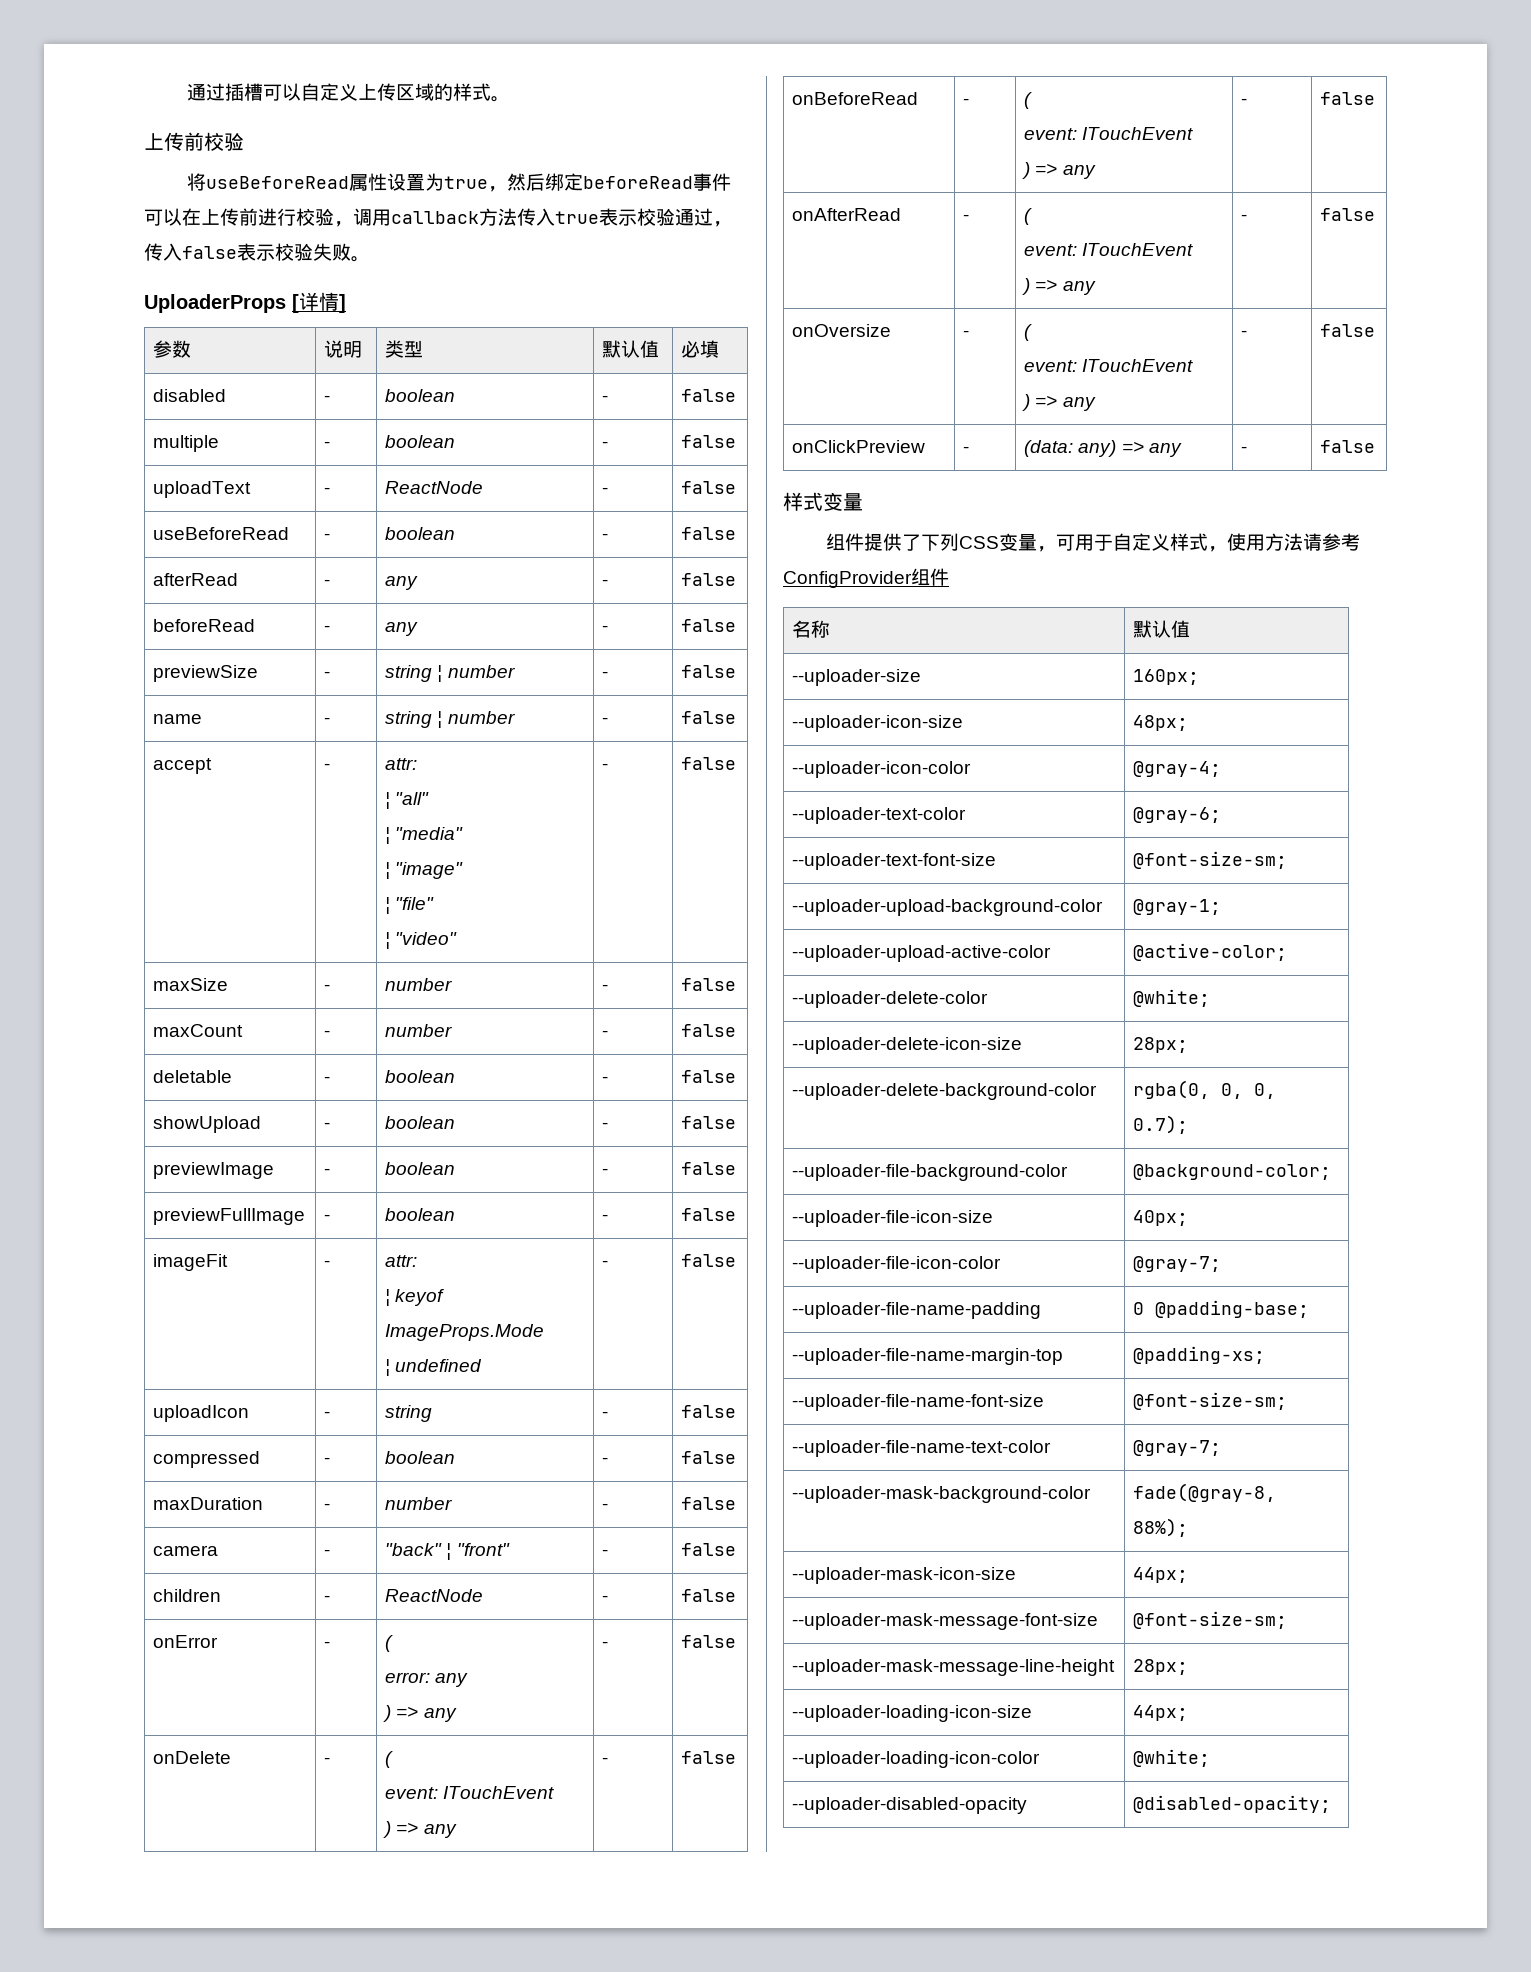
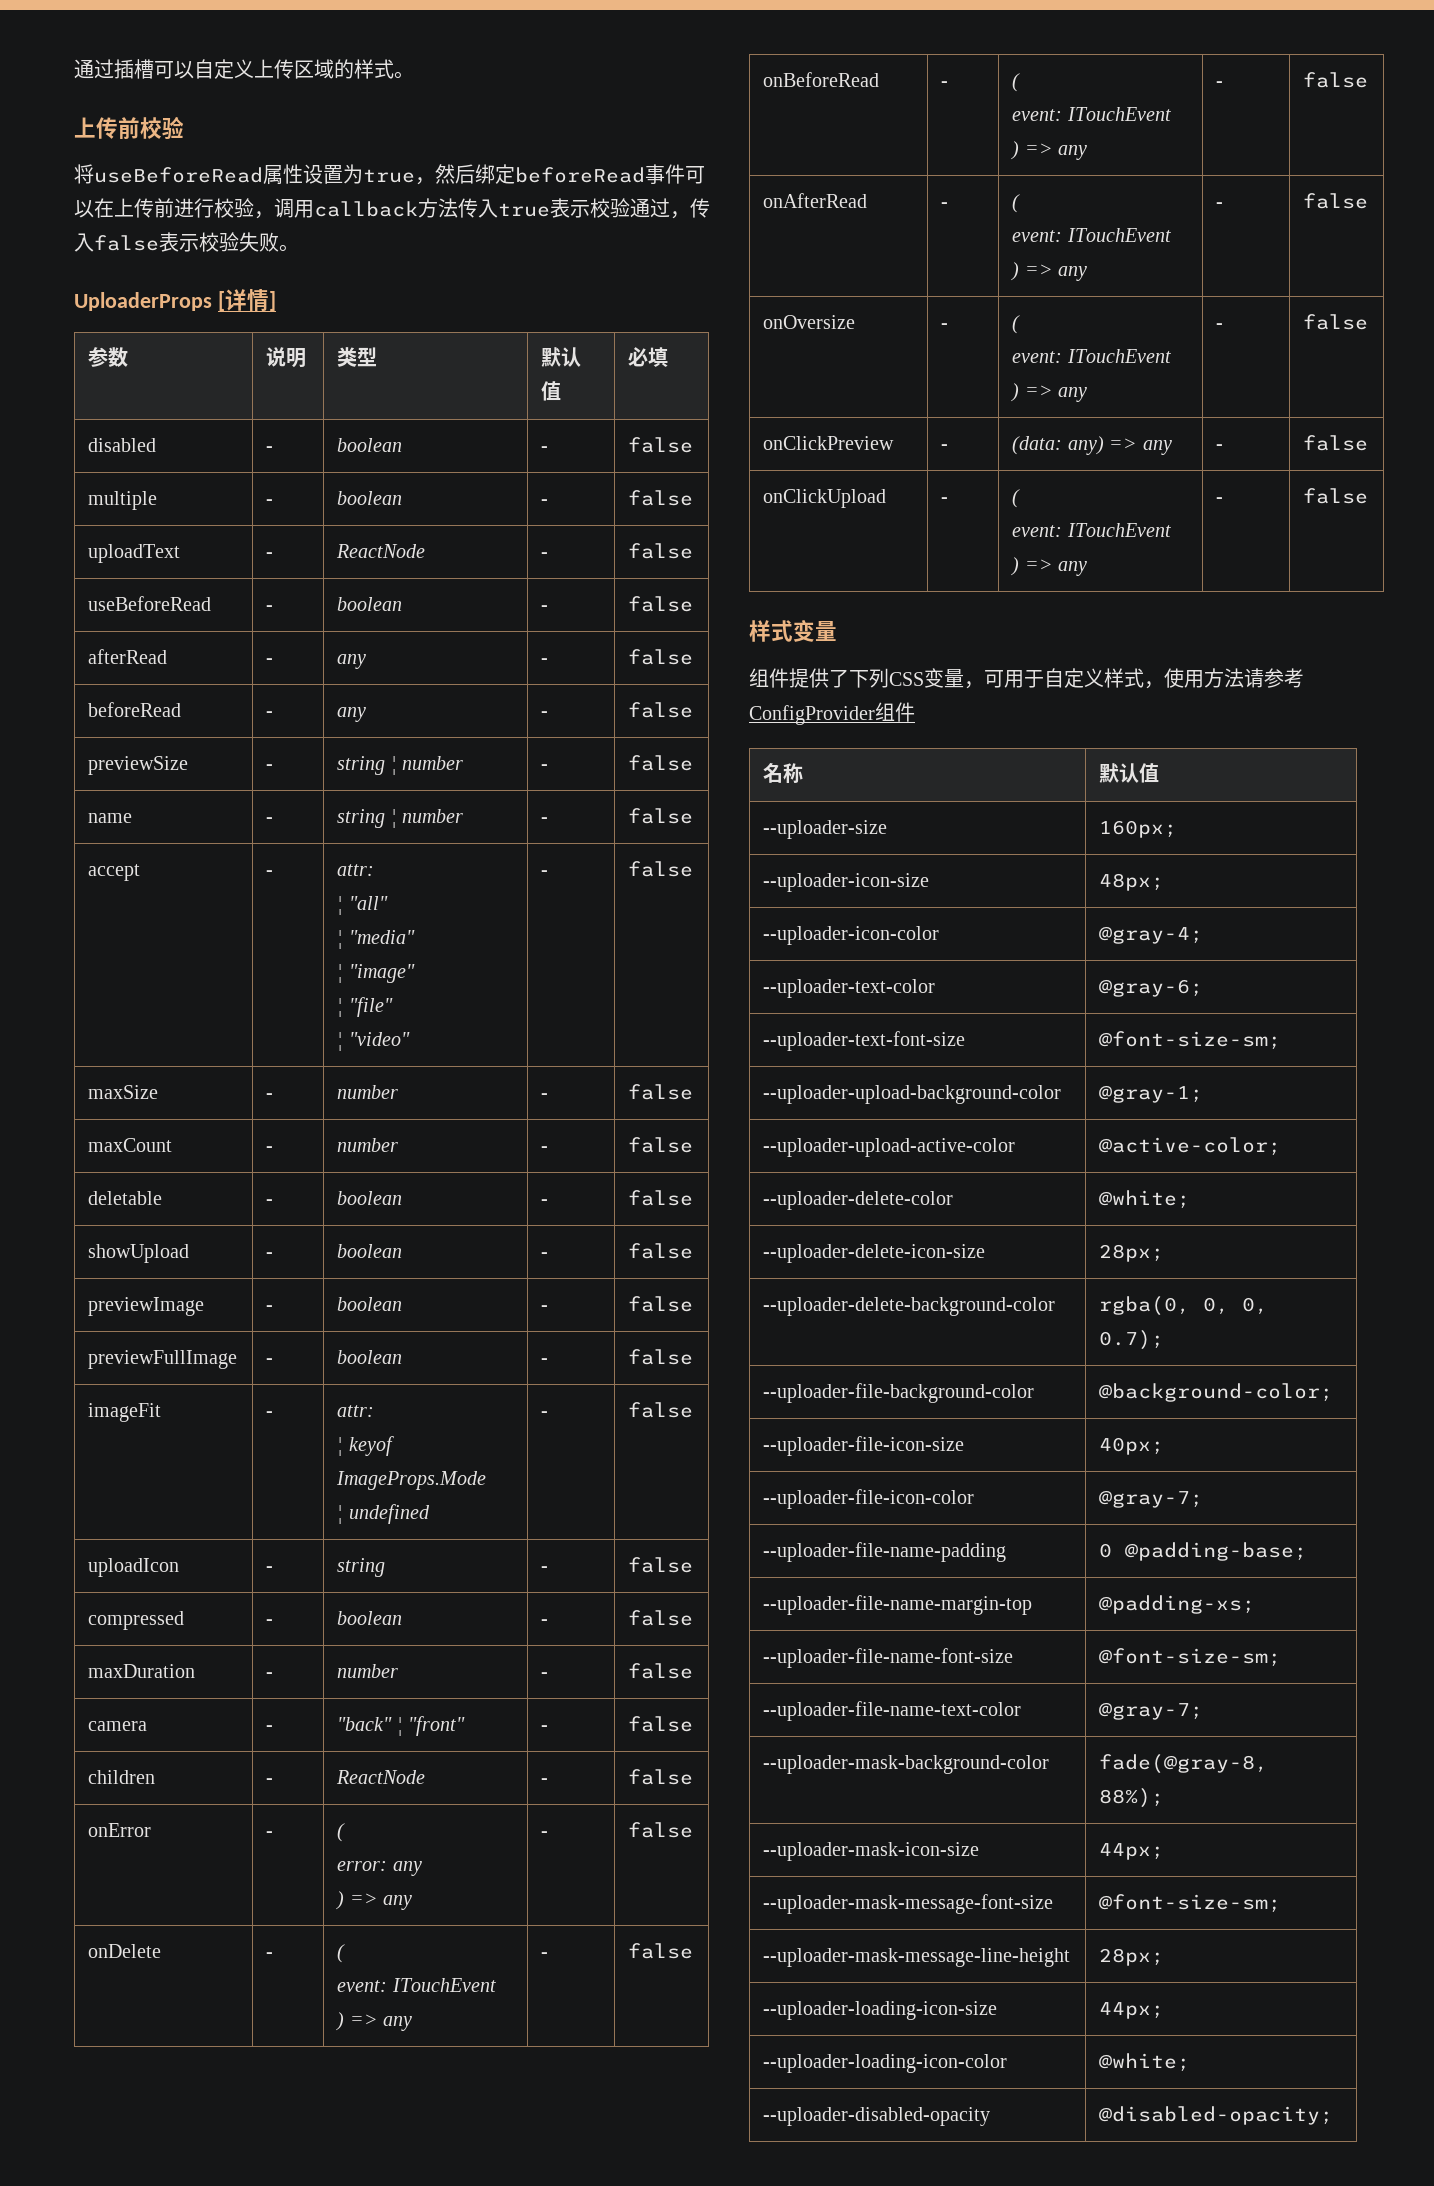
(1376, 446) none -> [763,489,887,508] [941,497,949,503] [1012,489,1021,508] [1012,523,1171,537] [1011,557,1088,576] [1216,497,1224,503] [1303,488,1369,504] // onClickUpload | - | ( // event: ITouchEvent // ) => any | - | false

